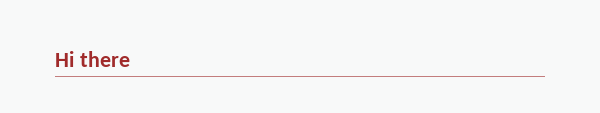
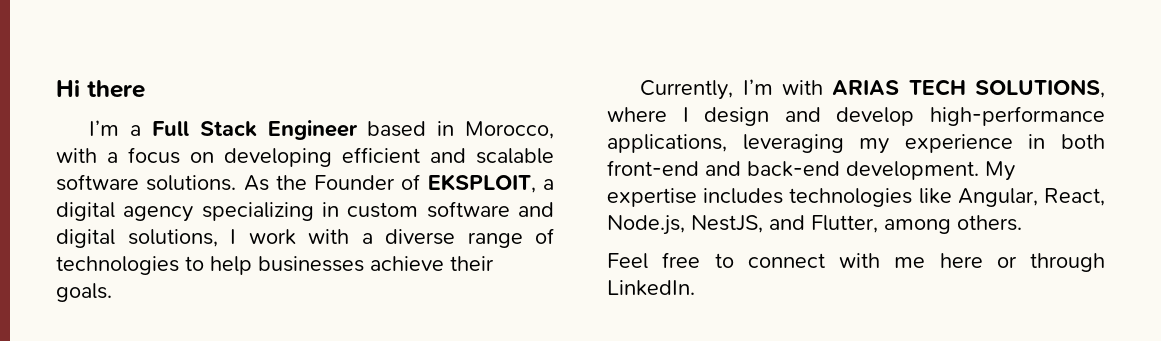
(130, 59) none -> [89,120,554,140] [56,147,554,167] [56,174,554,193] [56,201,554,222] [56,228,554,248] [56,256,494,275] [56,283,112,302] [640,79,1105,100] [607,106,1105,126] [607,134,1105,154] [607,160,1015,181] [607,188,1105,207] [607,215,1022,235] [607,252,1105,272] [607,280,695,296] // I’m a Full Stack Engineer based in Morocco, with a focus on developing efficient and scalable software solutions. As the Founder of EKSPLOIT, a digital agency specializing in custom software and digital solutions, I work with a diverse range of technologies to help businesses achieve their goals. // Currently, I’m with ARIAS TECH SOLUTIONS, where I design and develop high-performance applications, leveraging my experience in both front-end and back-end development. My expertise includes technologies like Angular, React, Node.js, NestJS, and Flutter, among others. // Feel free to connect with me here or through LinkedIn.

